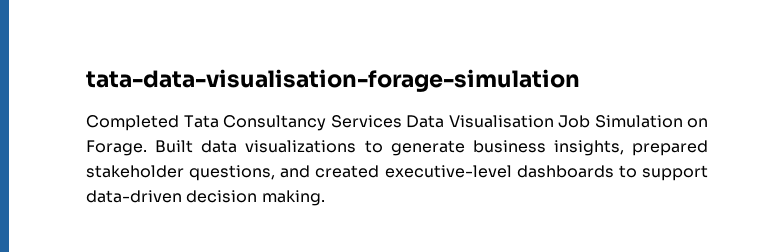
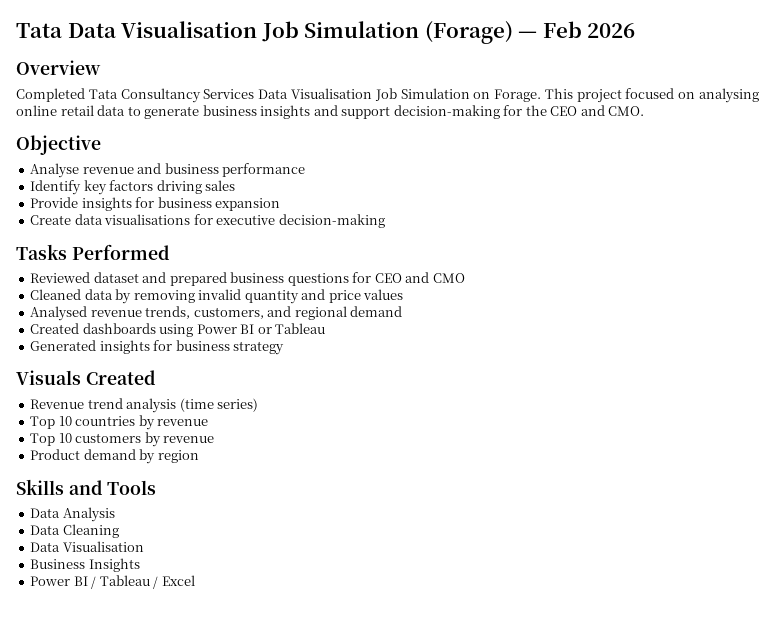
[86,69,580,92] tata-data-visualisation-forage-simulation -> [16,21,636,44] [16,60,101,75] Tata Data Visualisation Job Simulation (Forage) — Feb 2026 // Overview
[155,140,708,156] [86,165,708,181] [86,190,325,206] Built data visualizations to generate business insights, prepared stakeholder questions, and created executive-level dashboards to support data-driven decision making. -> [544,88,760,103] [16,105,645,119] [16,135,101,155] [30,163,306,178] [30,180,236,195] [30,197,281,211] [30,214,385,228] [16,244,170,260] [30,272,465,286] [30,289,404,304] [30,306,403,321] [30,323,326,337] [30,340,285,355] [16,370,156,385] [30,398,259,413] [30,415,209,430] [30,432,215,447] [30,449,199,464] [16,479,157,495] [30,507,115,522] [30,524,119,538] [30,541,144,552] [30,558,140,572] [30,575,195,589] This project focused on analysing online retail data to generate business insights and support decision-making for the CEO and CMO. // Objective // Analyse revenue and business performance // Identify key factors driving sales // Provide insights for business expansion // Create data visualisations for executive decision-making // Tasks Performed // Reviewed dataset and prepared business questions for CEO and CMO // Cleaned data by removing invalid quantity and price values // Analysed revenue trends, customers, and regional demand // Created dashboards using Power BI or Tableau // Generated insights for business strategy // Visuals Created // Revenue trend analysis (time series) // Top 10 countries by revenue // Top 10 customers by revenue // Product demand by region // Skills and Tools // Data Analysis // Data Cleaning // Data Visualisation // Business Insights // Power BI / Tableau / Excel

